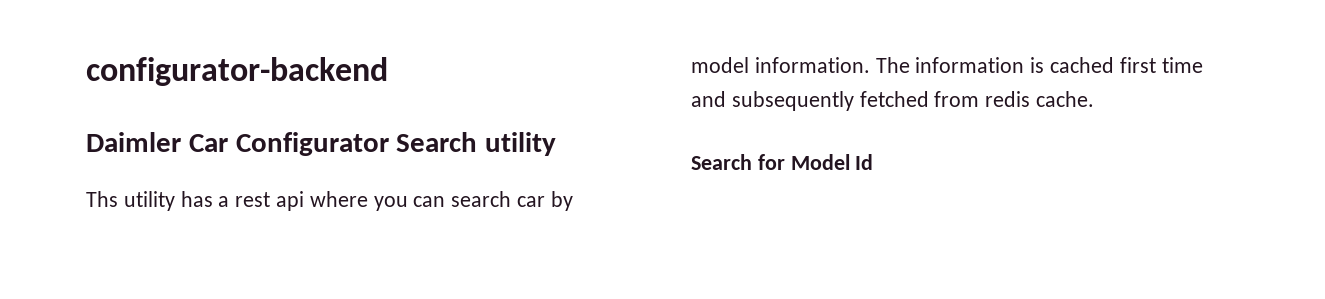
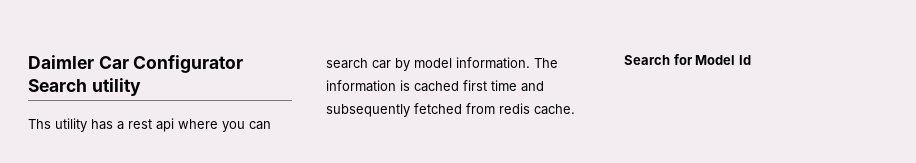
[86,57,388,86] configurator-backend // -> (28, 62) none

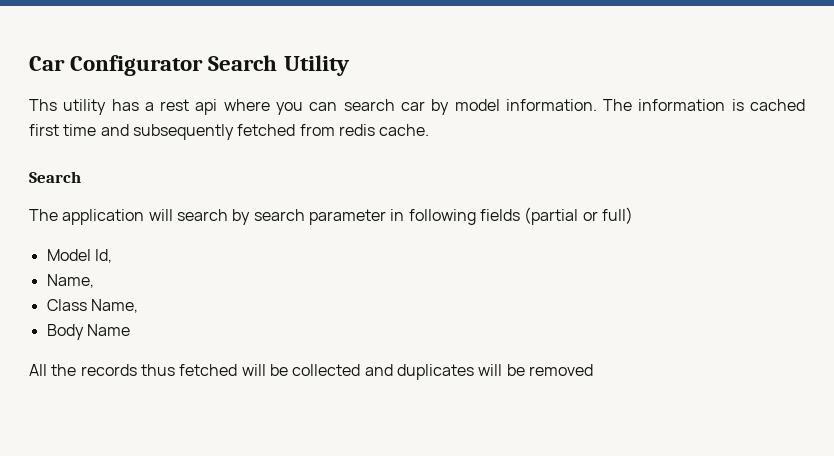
[28,55,94,69] Daimler -> (29, 63) none
[91,78,141,96] utility -> [283,55,349,76] Utility
[673,54,751,65] for Model Id -> [29,207,633,225] [46,249,112,263] [46,274,94,288] [46,299,138,313] [46,324,130,340] [29,364,593,380] // The application will search by search parameter in following fields (partial or full) // Model Id, // Name, // Class Name, // Body Name // All the records thus fetched will be collected and duplicates will be removed

